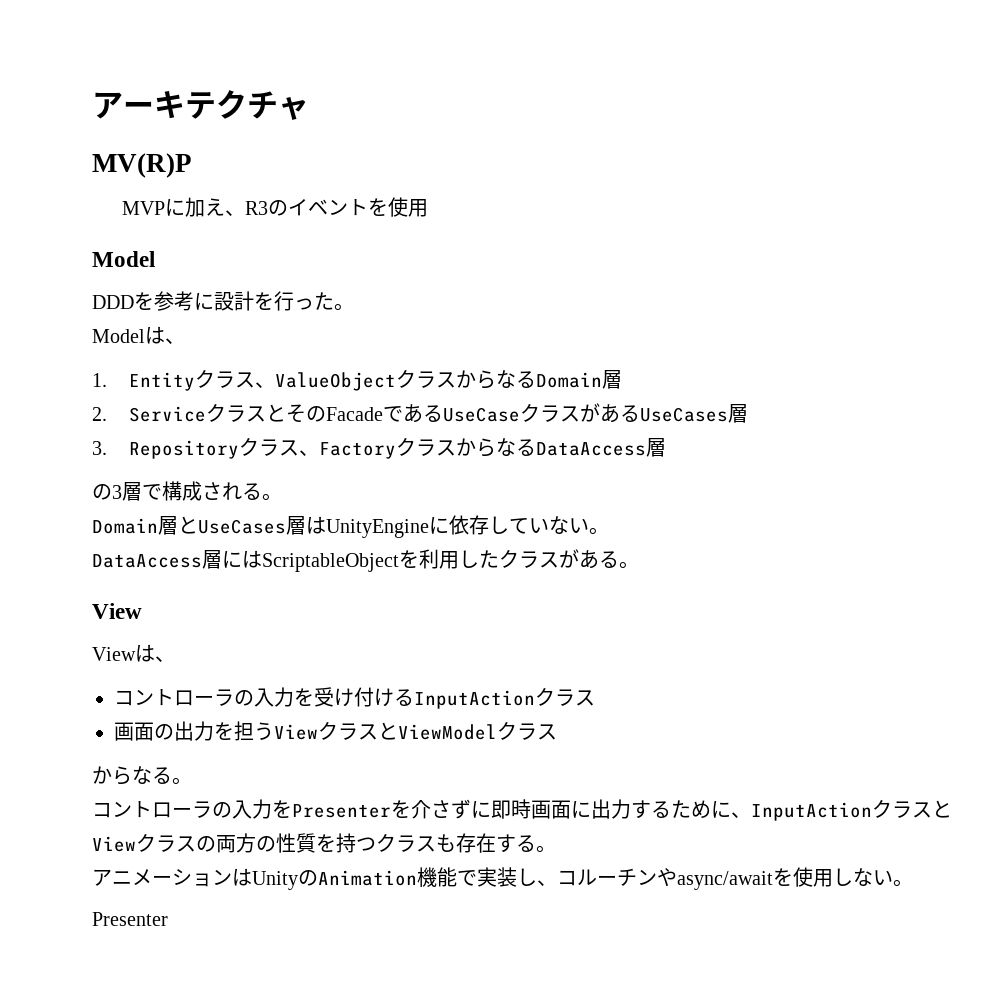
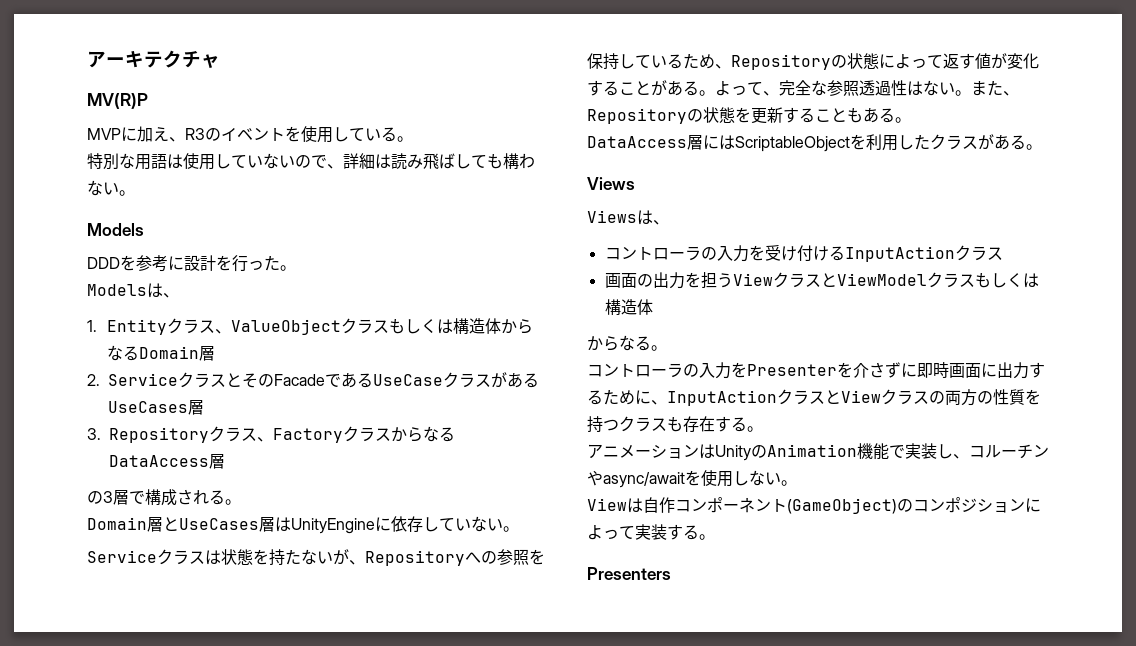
[92,251,155,267] // Model -> [333,127,413,142] [87,153,535,170] [87,180,135,196] [87,223,144,236] している。 // 特別な用語は使用していないので、詳細は読み飛ばしても構わない。 // Models
[92,329,145,343] Model -> [87,284,147,296] Models
(456, 380) none -> [389,318,502,334] もしくは構造体
(609, 531) none -> [87,549,545,566] [587,53,1039,70] [587,80,1019,96] [587,107,911,124] // Serviceクラスは状態を持たないが、Repositoryへの参照を保持しているため、Repositoryの状態によって返す値が変化することがある。よって、完全な参照透過性はない。また、Repositoryの状態を更新することもある。
[92,603,142,619] [92,647,136,661] View // View -> [587,177,635,190] [587,210,637,223] Views // Views
(557, 732) none -> [974,272,1039,288] [604,299,653,315] もしくは構造体
[92,912,168,926] Presenter -> [587,497,1041,514] [587,524,715,540] [587,567,671,580] Viewは自作コンポーネント(GameObject)のコンポジションによって実装する。 // Presenters

